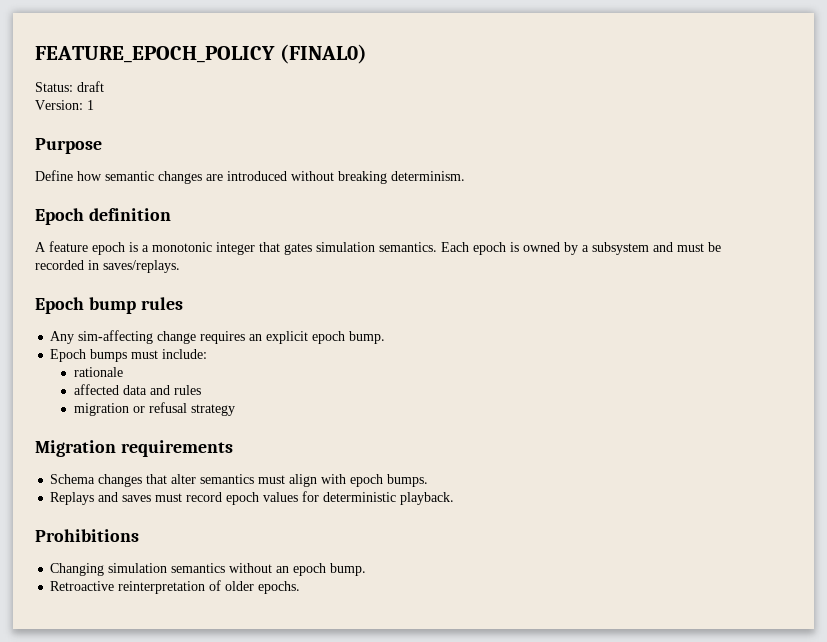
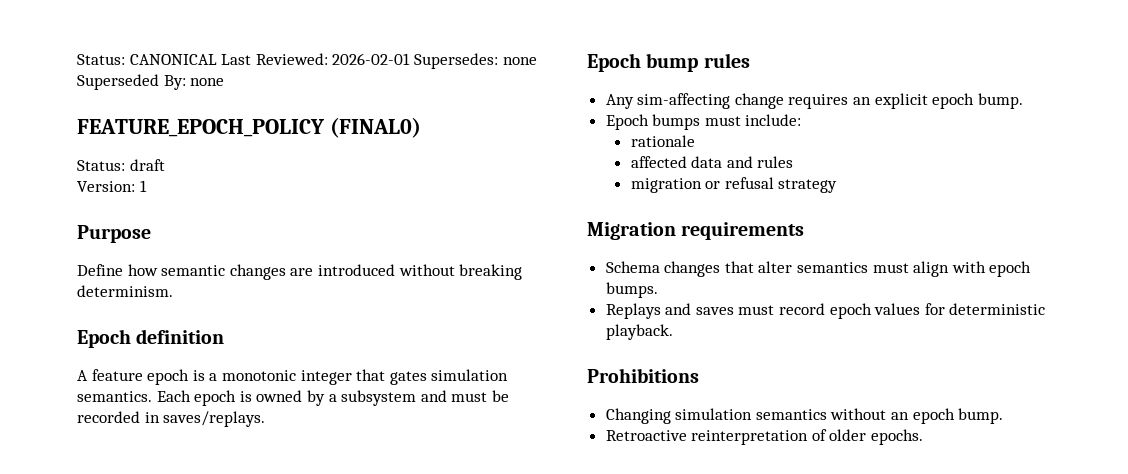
(35, 54) none -> [77,53,537,69] [77,74,225,90] Status: CANONICAL Last Reviewed: 2026-02-01 Supersedes: none Superseded By: none //

